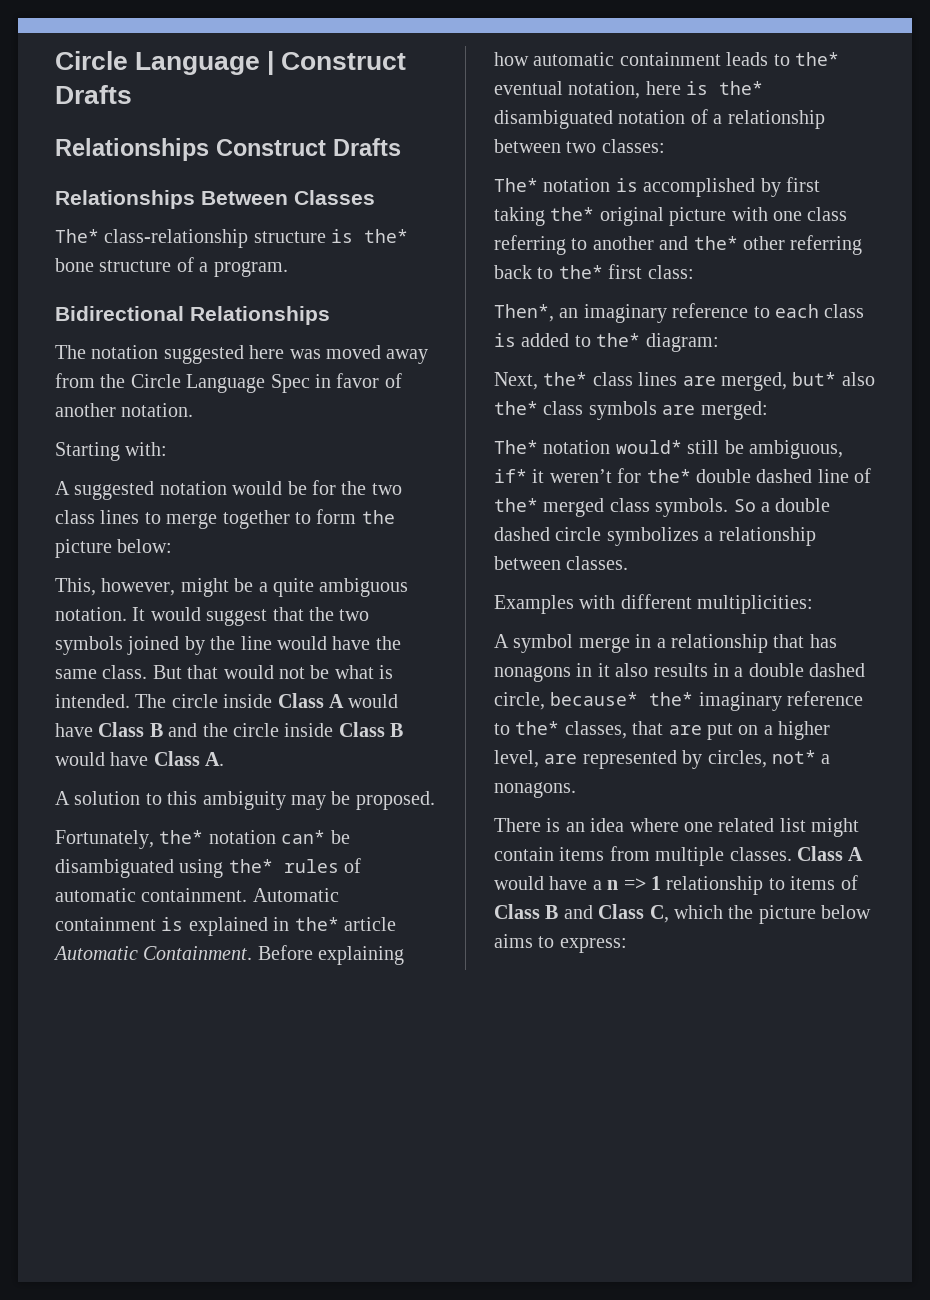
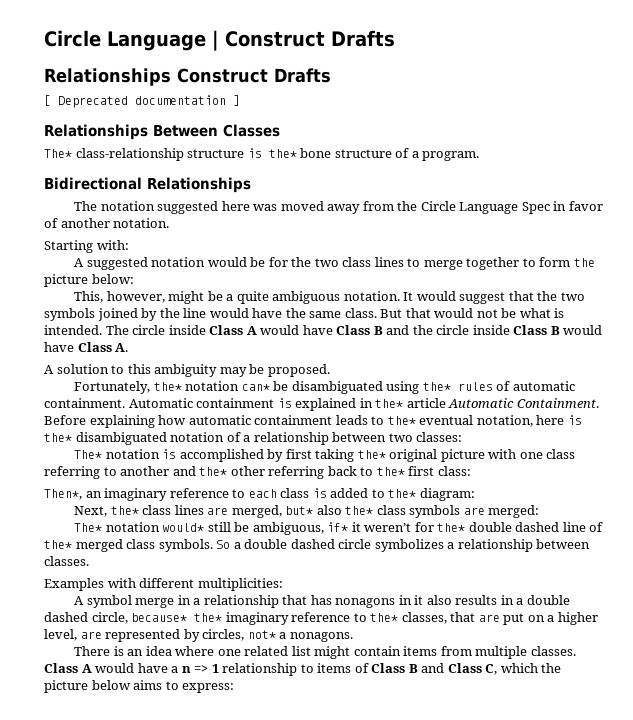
(401, 147) none -> [44,95,240,108] // [ Deprecated documentation ]

